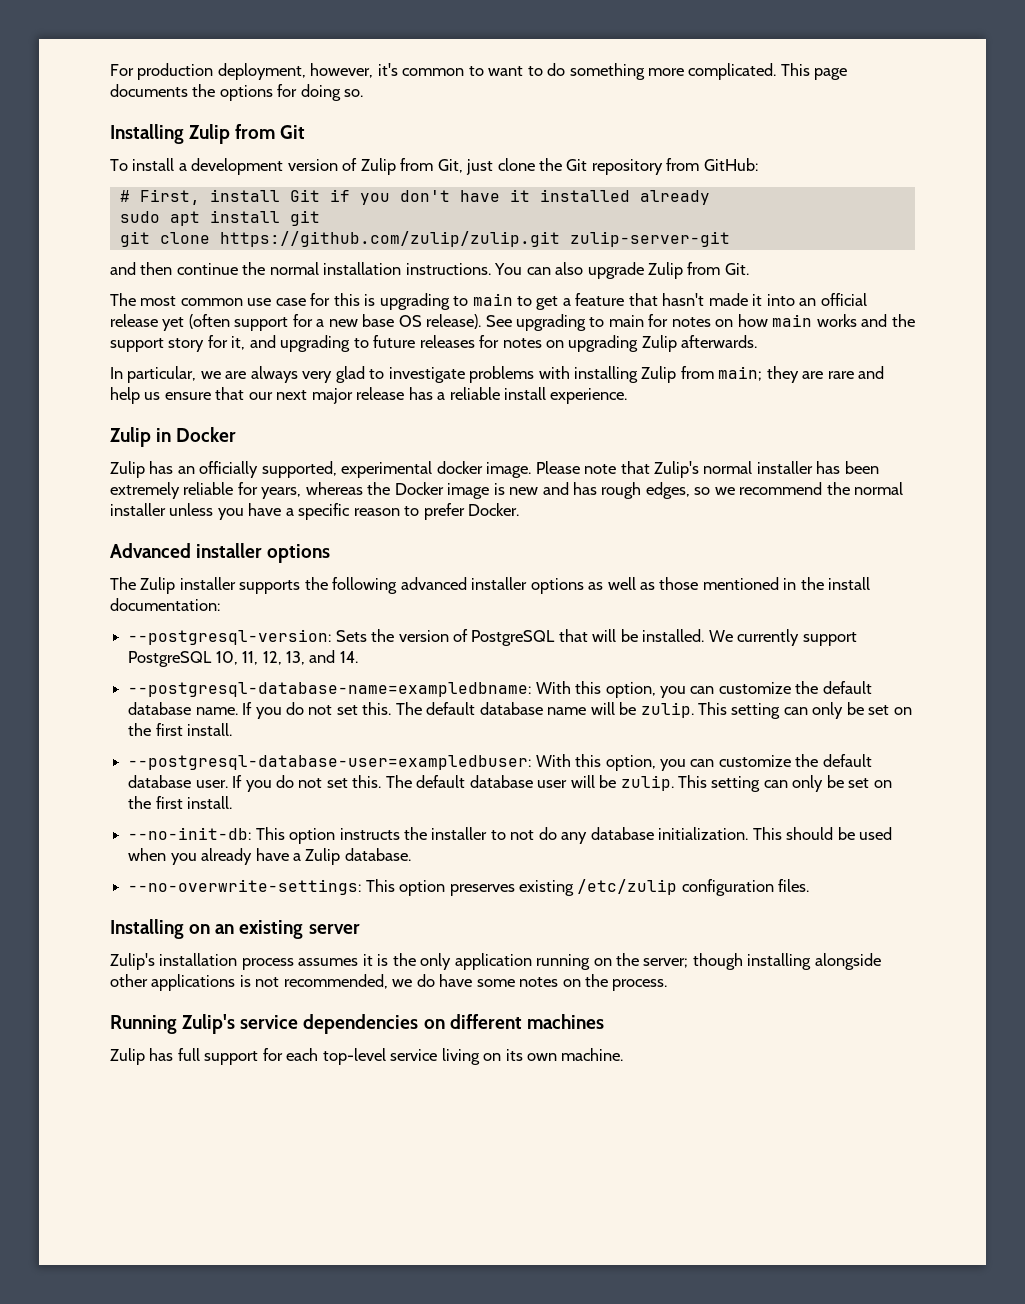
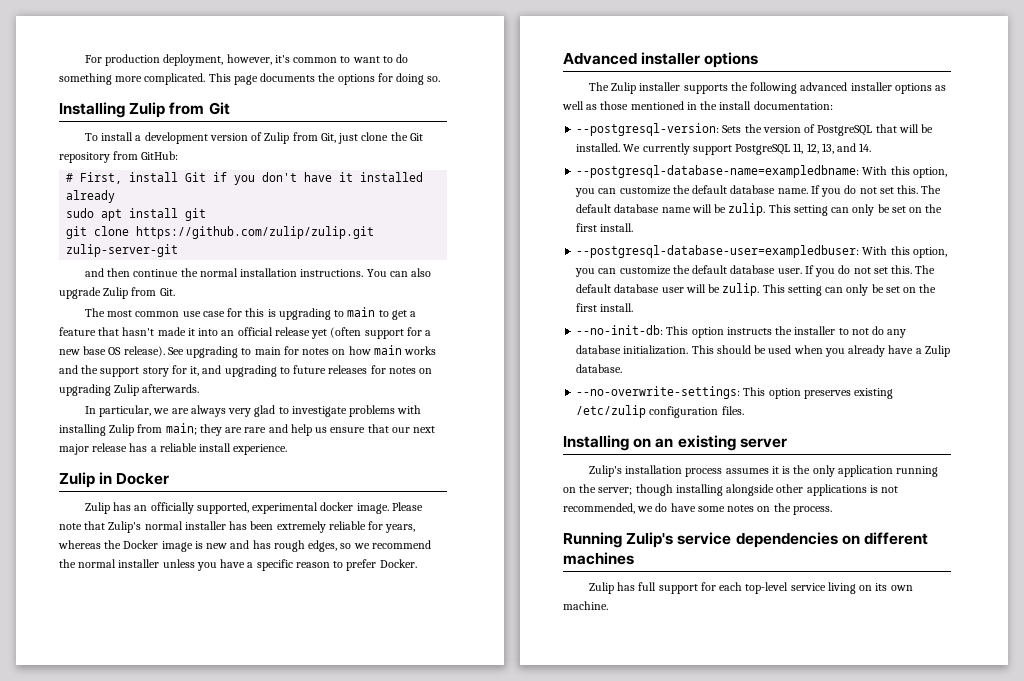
[215,651,238,665] 10, -> (791, 149) none

